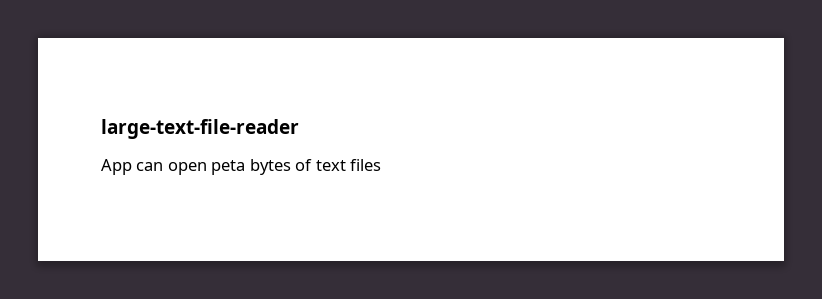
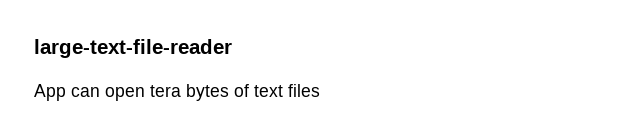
[211,160,246,175] peta -> [150,85,181,97] tera

